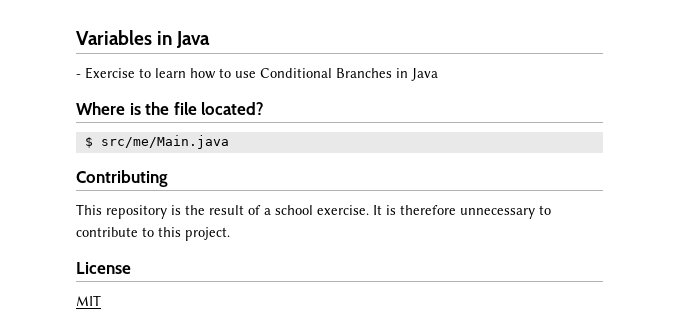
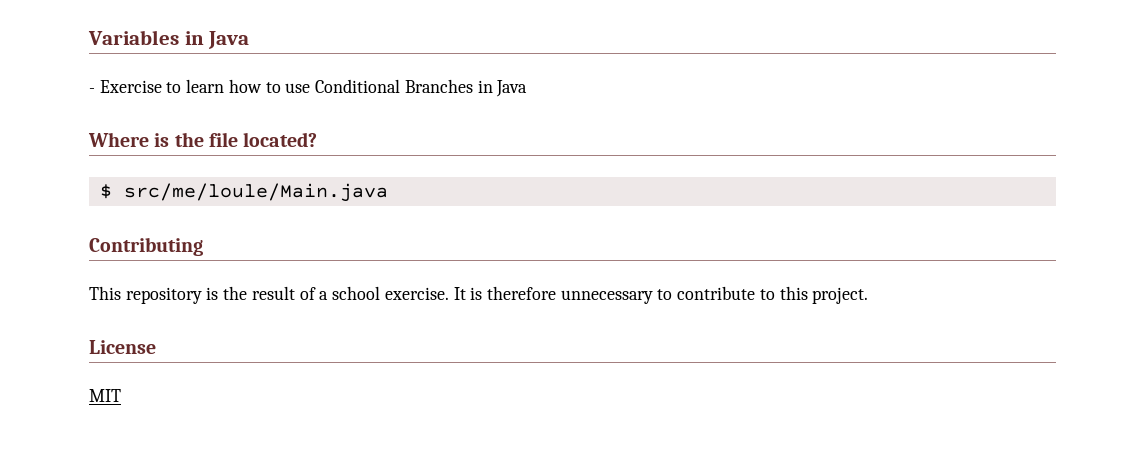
[100,135,229,149] src/me/Main.java -> [123,183,388,202] src/me/loule/Main.java

